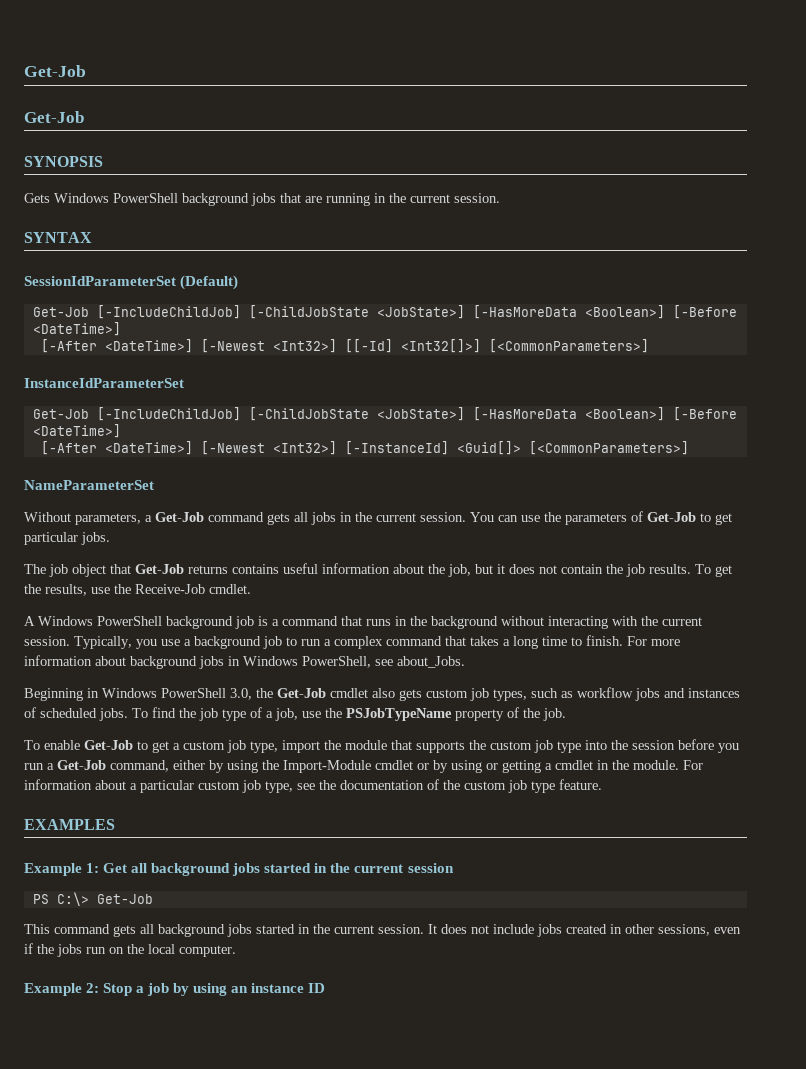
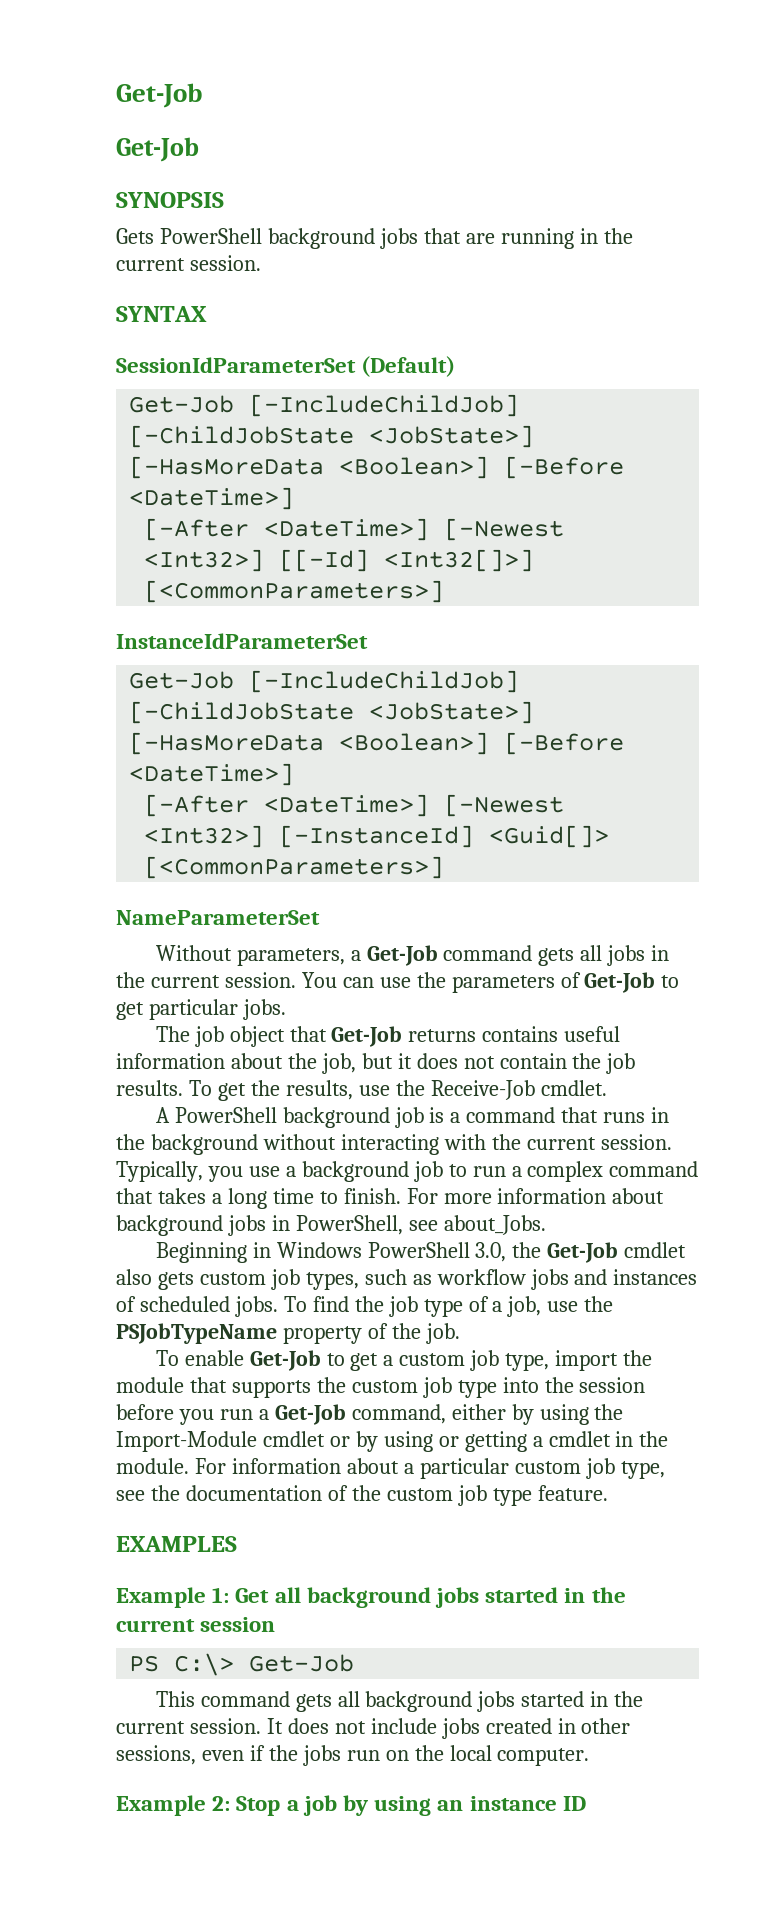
[54,193,109,203] Windows -> (154, 236) none
[38,616,93,626] Windows -> (170, 1115) none
[243,656,298,666] Windows -> (290, 1223) none

